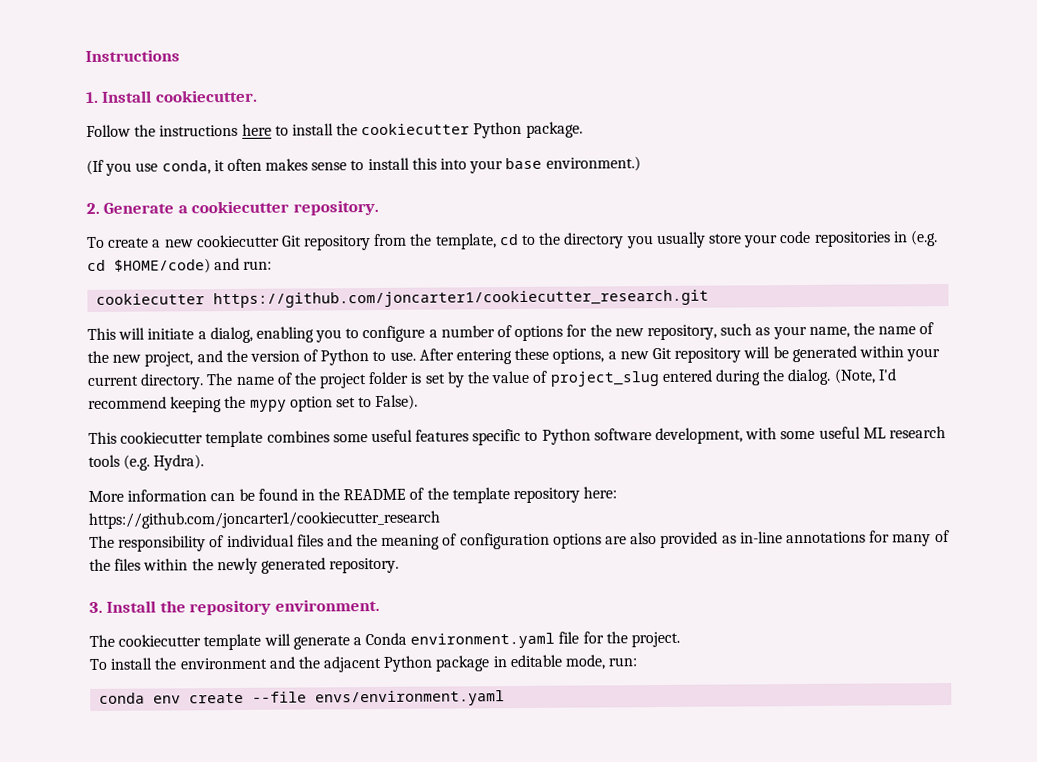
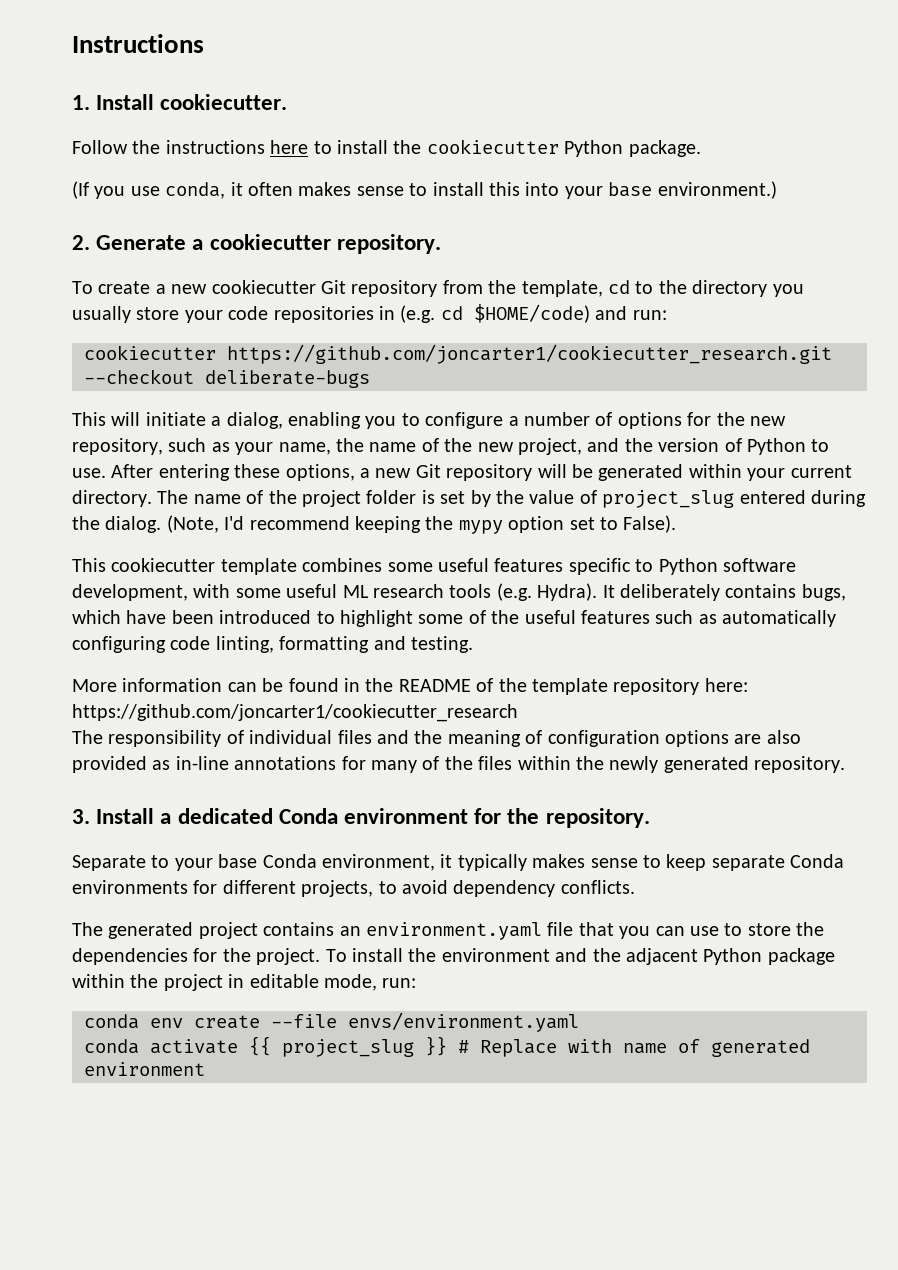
(710, 299) none -> [84,369,370,388] --checkout deliberate-bugs
(205, 462) none -> [602,584,846,601] [72,610,837,627] [72,636,473,653] It deliberately contains bugs, which have been introduced to highlight some of the useful features such as automatically configuring code linting, formatting and testing.
[159,598,380,616] [89,631,580,651] the repository environment. // The cookiecutter template will generate a Conda environment.yaml file -> [160,808,650,828] [72,854,845,871] [72,880,635,897] [72,922,825,940] [72,948,188,965] a dedicated Conda environment for the repository. // Separate to your base Conda environment, it typically makes sense to keep separate Conda environments for different projects, to avoid dependency conflicts. // The generated project contains an environment.yaml file that you can use to store the dependencies
(681, 639) // -> (321, 956) none
(491, 663) none -> [72,974,223,991] within the project
(506, 698) none -> [84,1036,810,1057] [84,1062,205,1076] // conda activate {{ project_slug }} # Replace with name of generated environment

